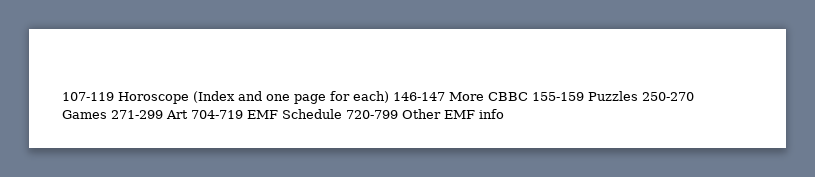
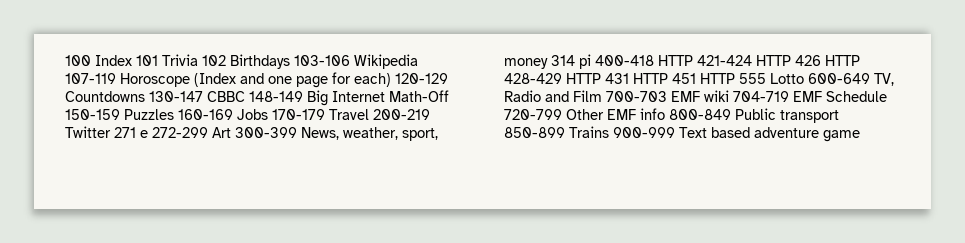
(62, 96) none -> [65,54,418,69] 100 Index 101 Trivia 102 Birthdays 103-106 Wikipedia
[393,91,694,101] [62,110,188,119] 146-147 More CBBC 155-159 Puzzles 250-270 Games 271-299 Art -> [395,73,448,84] [65,90,449,106] [65,109,430,120] [65,126,438,141] [504,54,860,69] [504,73,894,86] [504,90,729,102] 120-129 Countdowns 130-147 CBBC 148-149 Big Internet Math-Off 150-159 Puzzles 160-169 Jobs 170-179 Travel 200-219 Twitter 271 e 272-299 Art 300-399 News, weather, sport, money 314 pi 400-418 HTTP 421-424 HTTP 426 HTTP 428-429 HTTP 431 HTTP 451 HTTP 555 Lotto 600-649 TV, Radio and Film 700-703 EMF wiki
(504, 114) none -> [669,108,839,123] [504,126,860,142] 800-849 Public transport 850-899 Trains 900-999 Text based adventure game

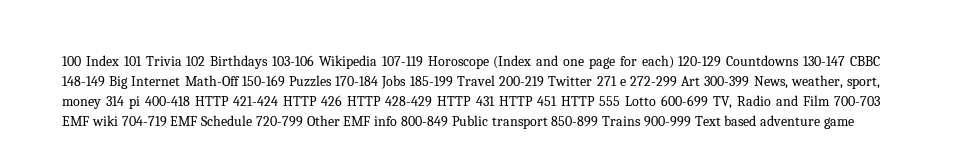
[65,109,325,120] 150-159 Puzzles 160-169 Jobs 170-179 -> [241,75,453,89] 150-169 Puzzles 170-184 Jobs 185-199
[808,73,870,84] 600-649 -> [660,95,708,107] 600-699

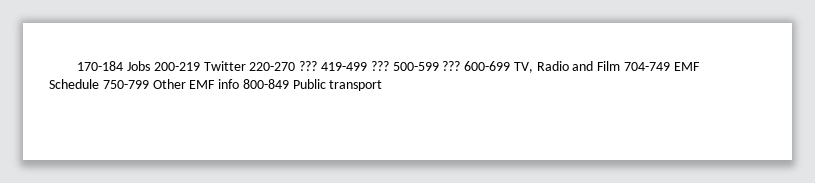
[62,55,881,69] [62,75,881,89] [62,95,656,109] 100 Index 101 Trivia 102 Birthdays 103-106 Wikipedia 107-119 Horoscope (Index and one page for each) 120-129 Countdowns 130-147 CBBC 148-149 Big Internet Math-Off 150-169 Puzzles 170-184 Jobs 185-199 Travel 200-219 Twitter 271 e 272-299 Art 300-399 News, weather, sport, money 314 pi 400-418 HTTP 421-424 HTTP 426 HTTP 428-429 HTTP 431 HTTP 451 HTTP 555 Lotto -> [77,61,461,71] 170-184 Jobs 200-219 Twitter 220-270 ??? 419-499 ??? 500-599 ???
[833,96,880,106] [62,115,167,127] 700-703 EMF wiki 704-719 -> [624,62,671,71] 704-749
[255,116,303,127] 720-799 -> [102,80,149,89] 750-799
[551,115,855,129] 850-899 Trains 900-999 Text based adventure game -> (383, 85) none

